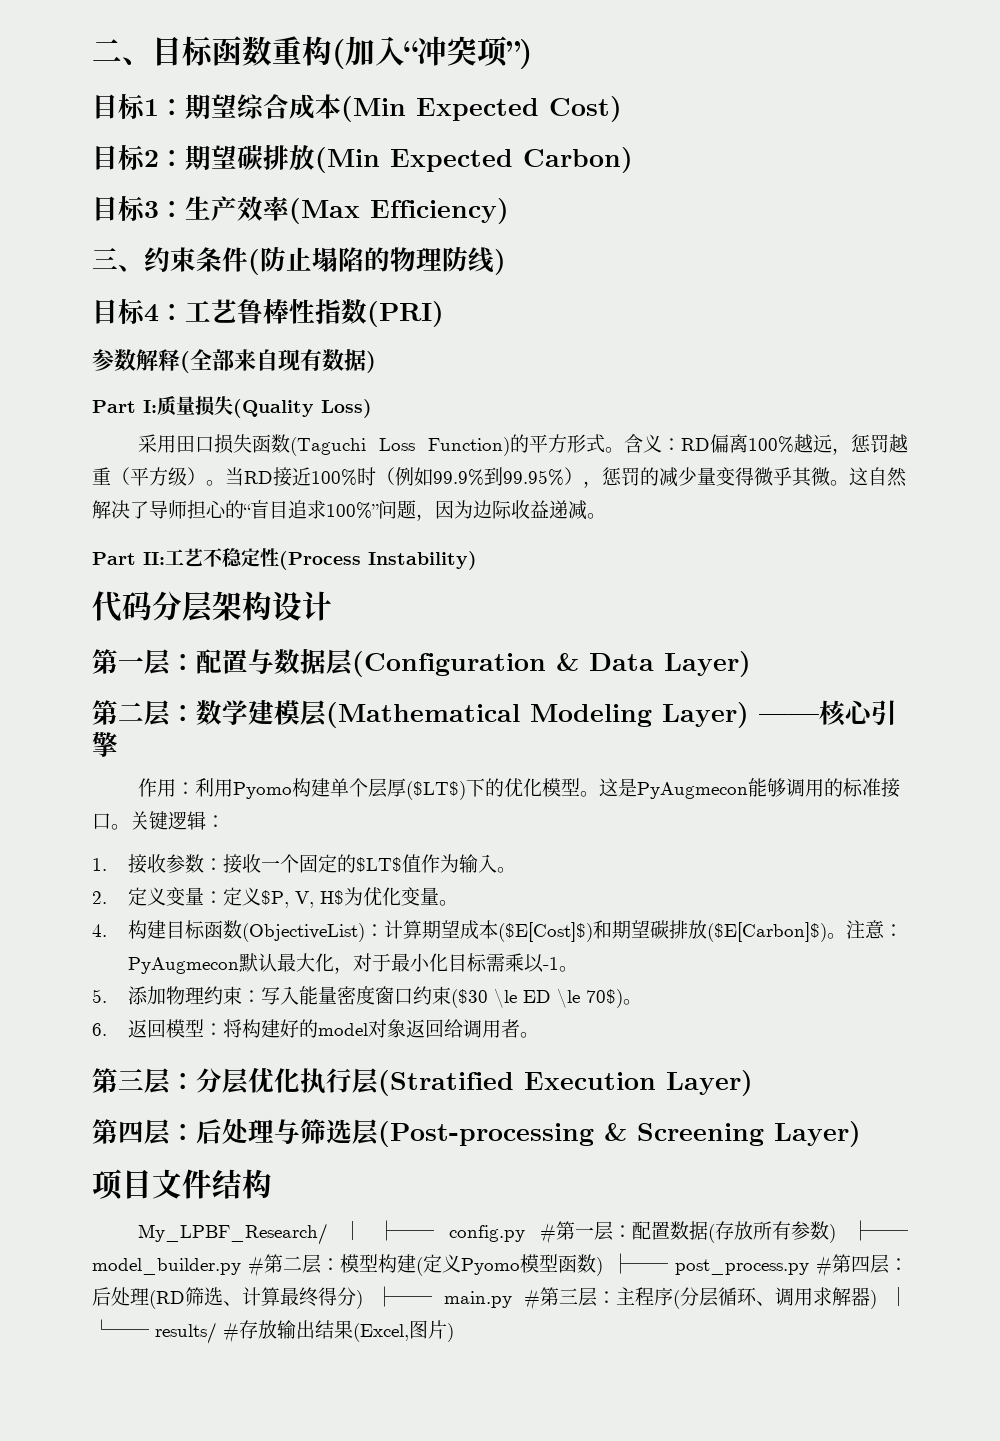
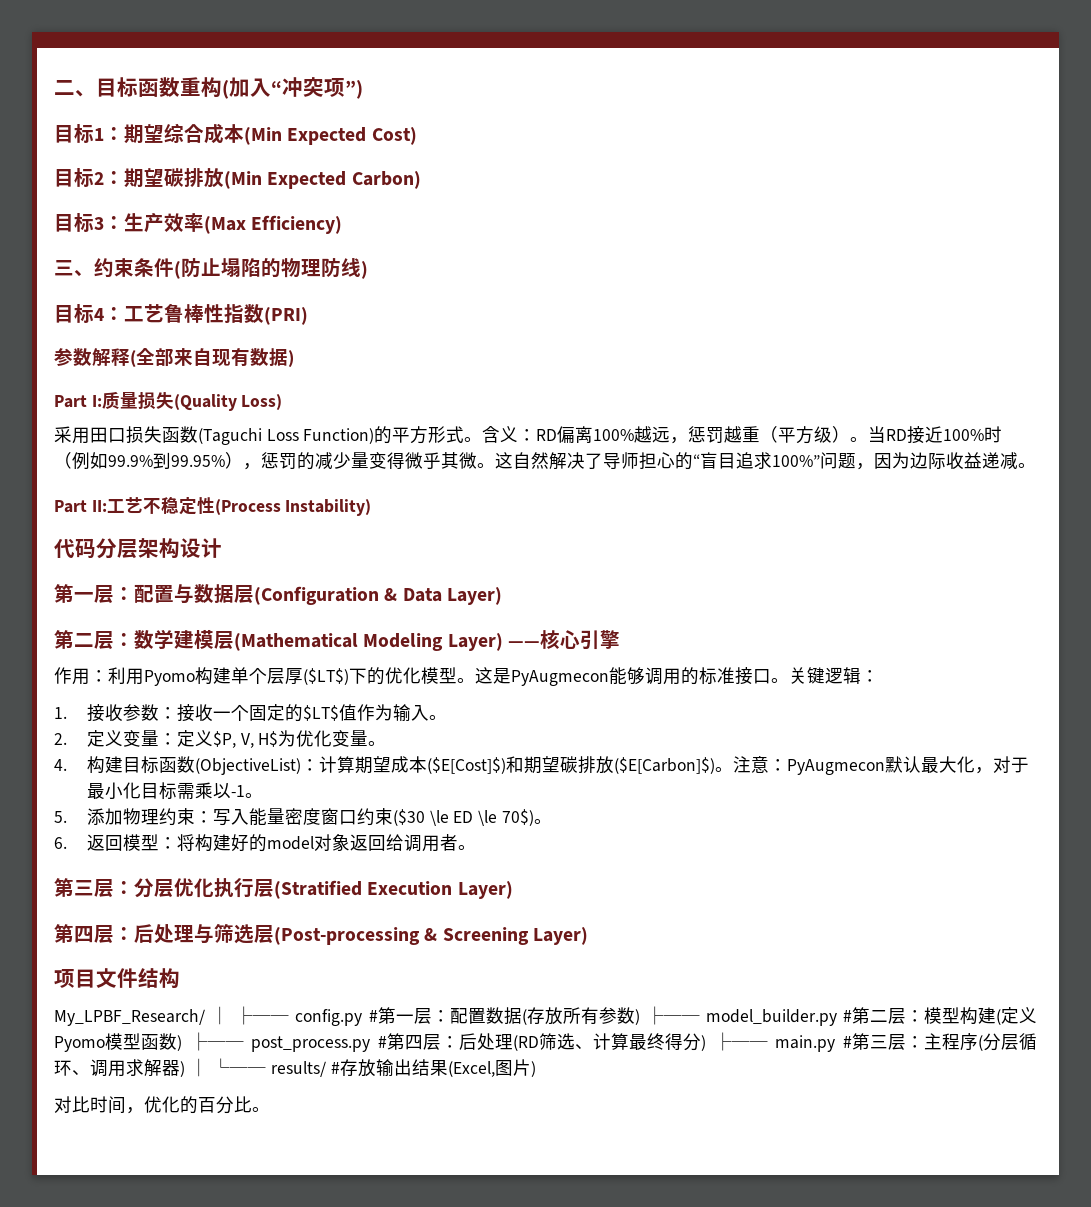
(454, 1332) none -> [54,1096,270,1114] // 对比时间，优化的百分比。

